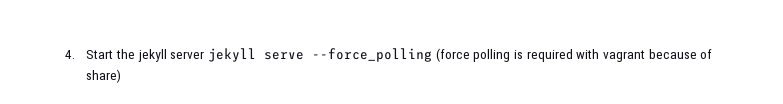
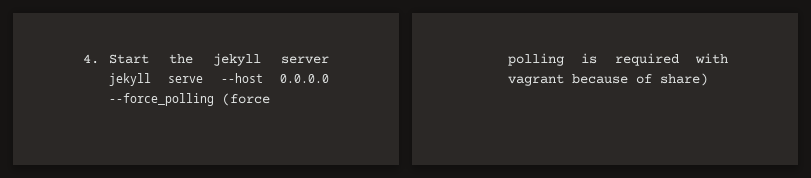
(305, 56) none -> [220,73,329,83] --host 0.0.0.0

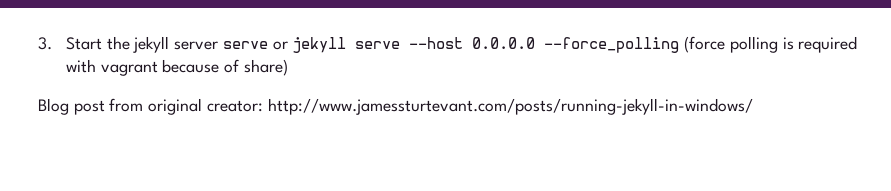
[83,54,99,64] 4. -> [38,37,52,50] 3.
(329, 60) none -> [222,41,288,50] serve or
(708, 79) none -> [38,98,753,115] // Blog post from original creator: http://www.jamessturtevant.com/posts/running-jekyll-in-windows/

